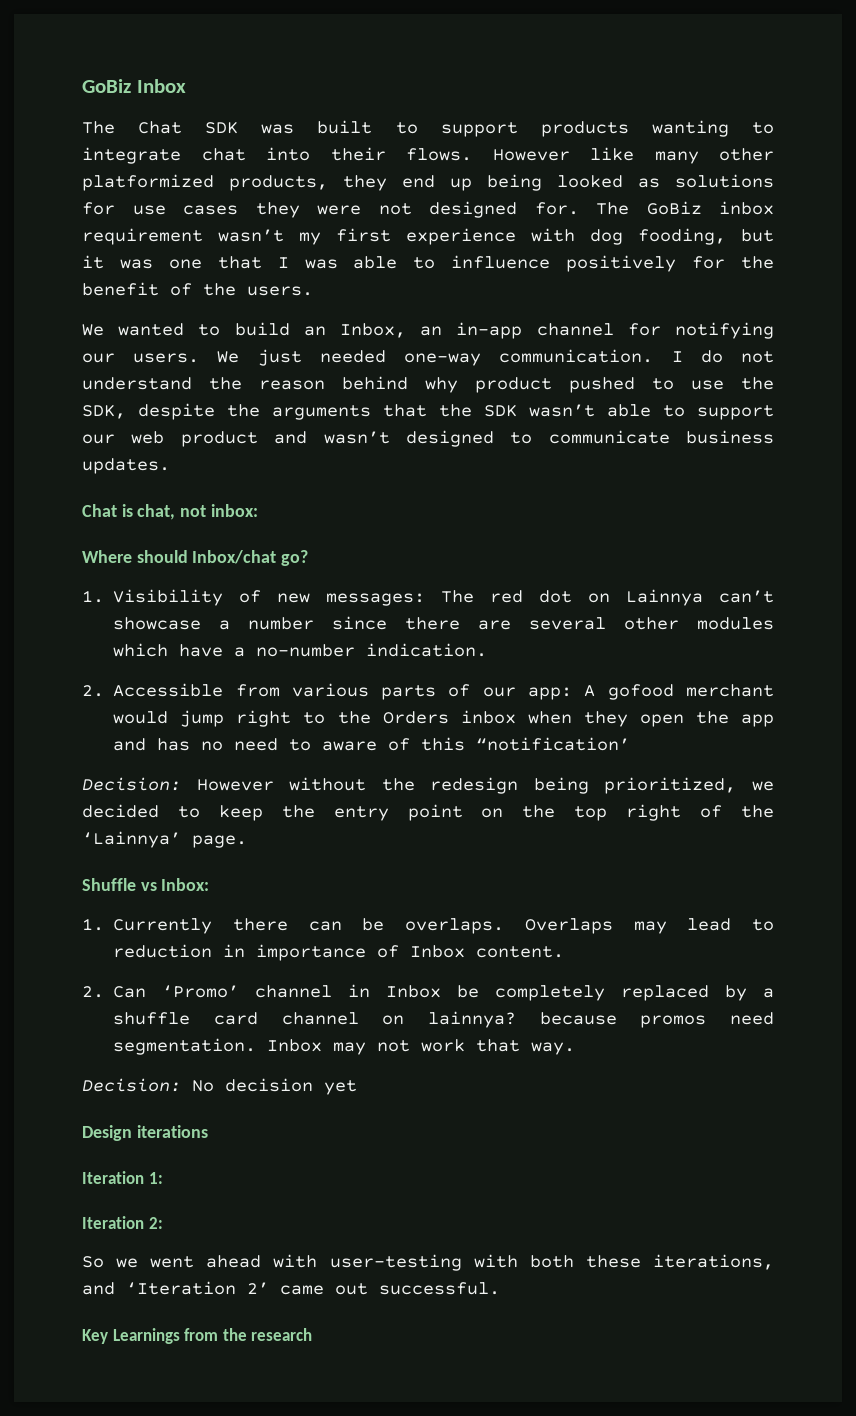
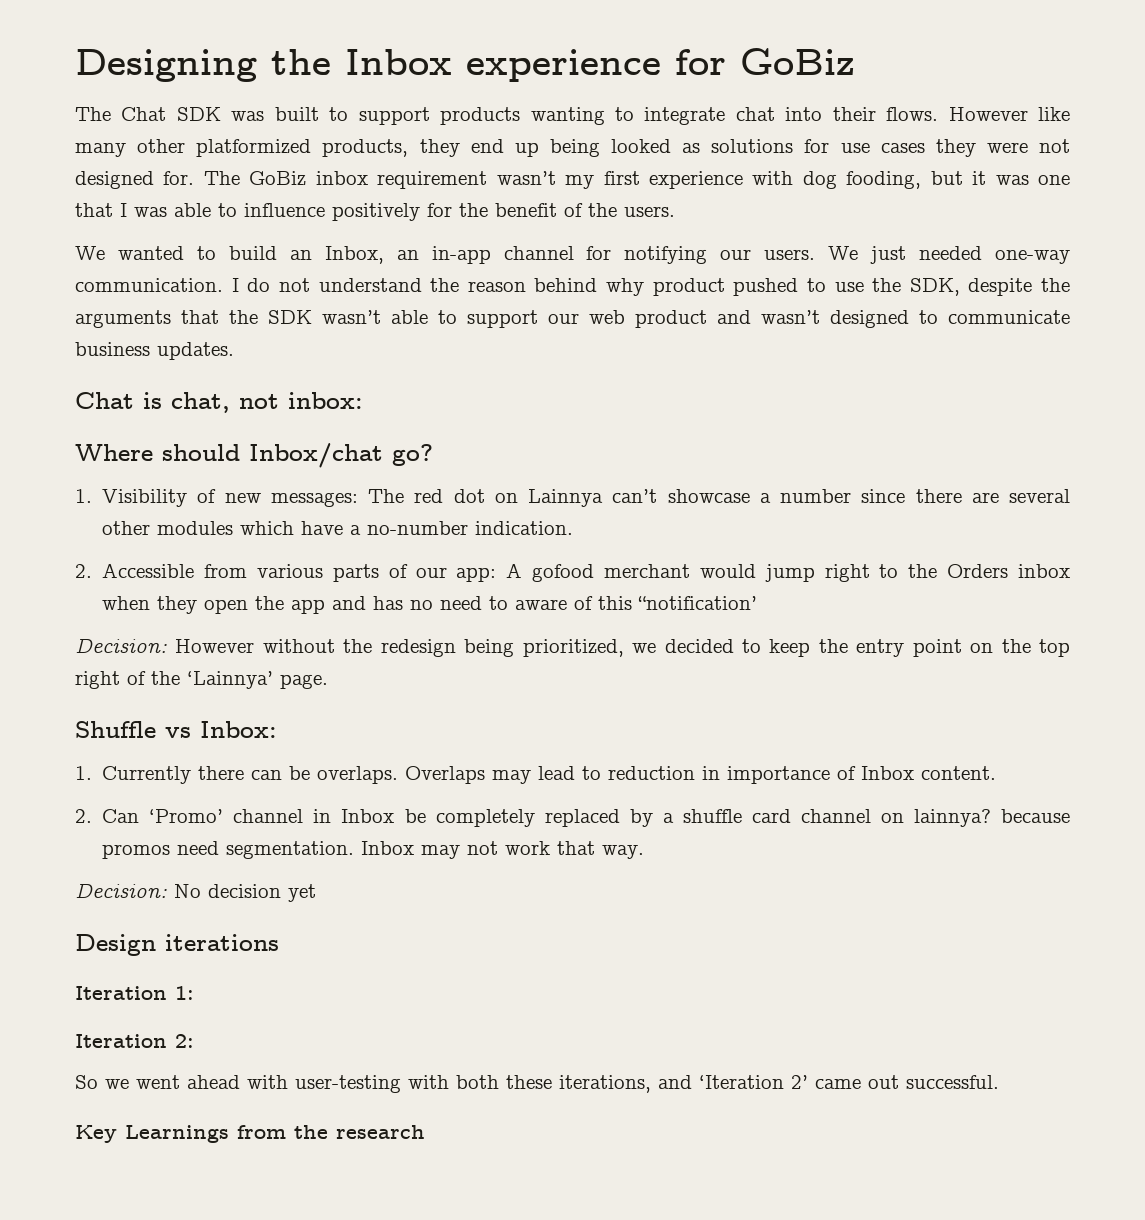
[82,79,186,93] GoBiz Inbox -> [75,48,855,82] Designing the Inbox experience for GoBiz

